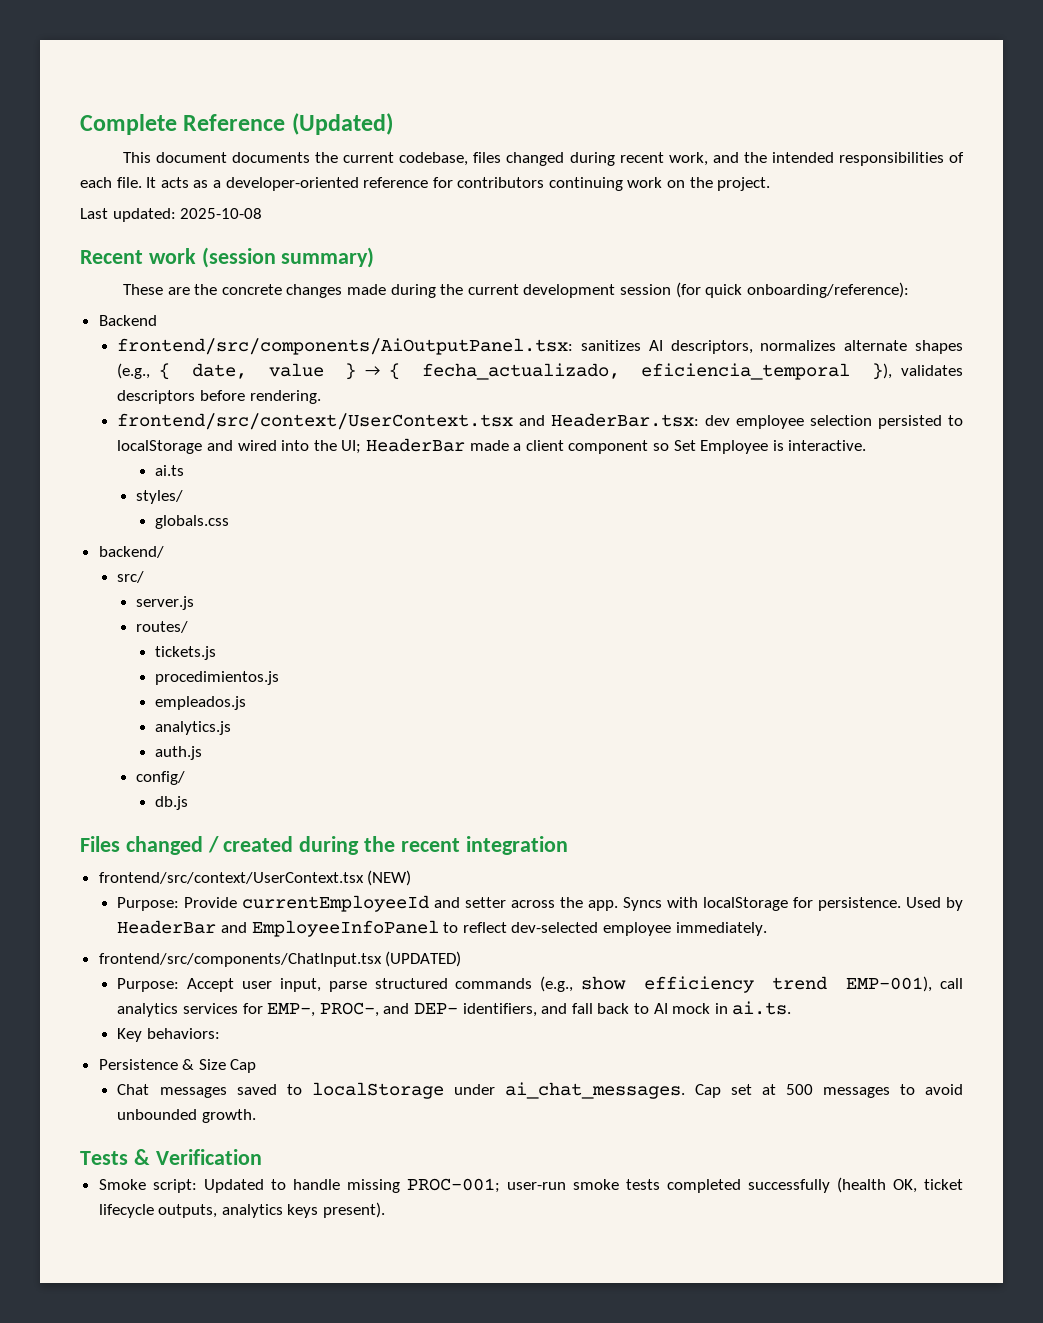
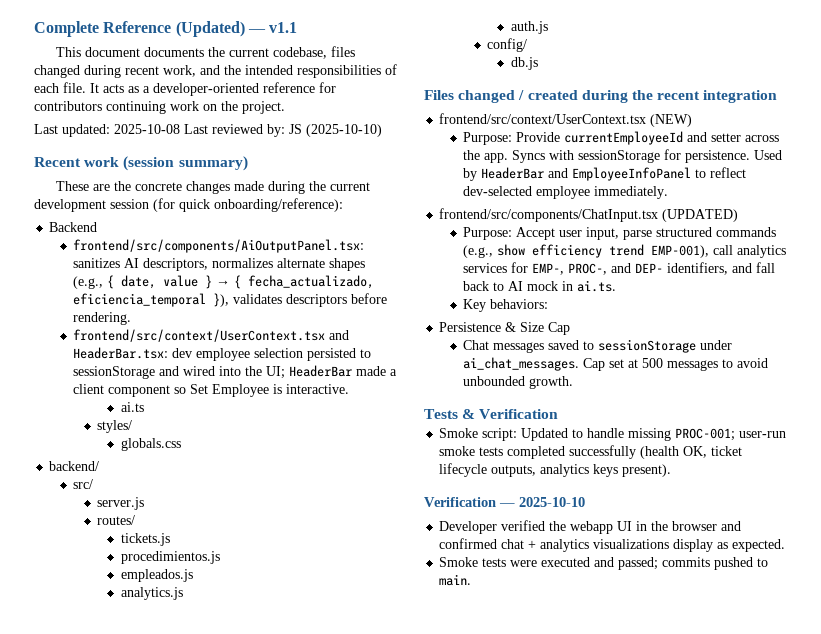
(393, 124) none -> [247,22,298,33] — v1.1
(263, 213) none -> [184,124,382,137] Last reviewed by: JS (2025-10-10)
[117,440,203,454] localStorage -> [73,366,156,379] sessionStorage
[703,897,789,911] localStorage -> [578,150,661,163] sessionStorage
[311,1082,444,1099] localStorage -> [598,339,697,353] sessionStorage
(386, 1210) none -> [424,497,585,507] [439,520,742,534] [439,538,786,552] [439,557,769,570] [439,574,472,586] // Verification — 2025-10-10 // Developer verified the webapp UI in the browser and confirmed chat + analytics visualizations display as expected. // Smoke tests were executed and passed; commits pushed to main.

